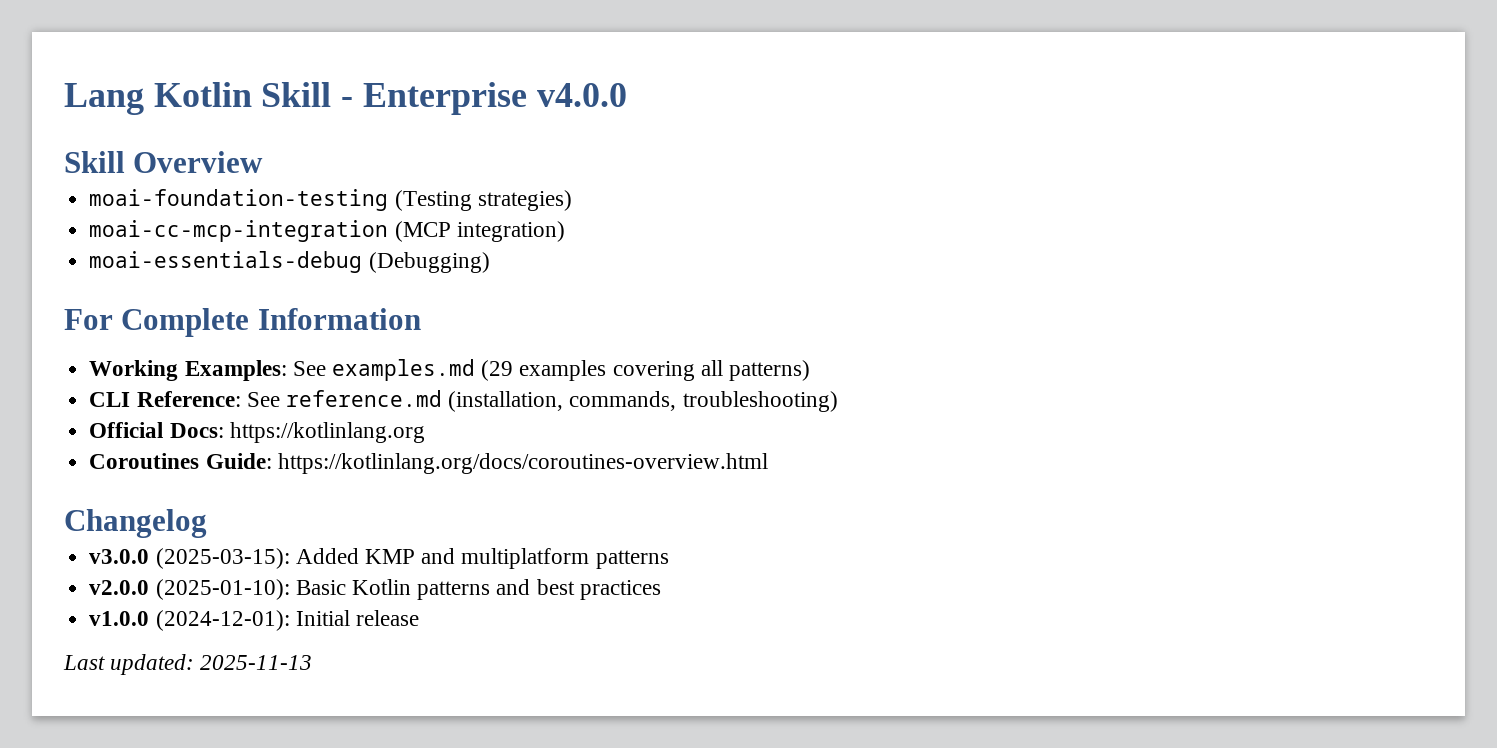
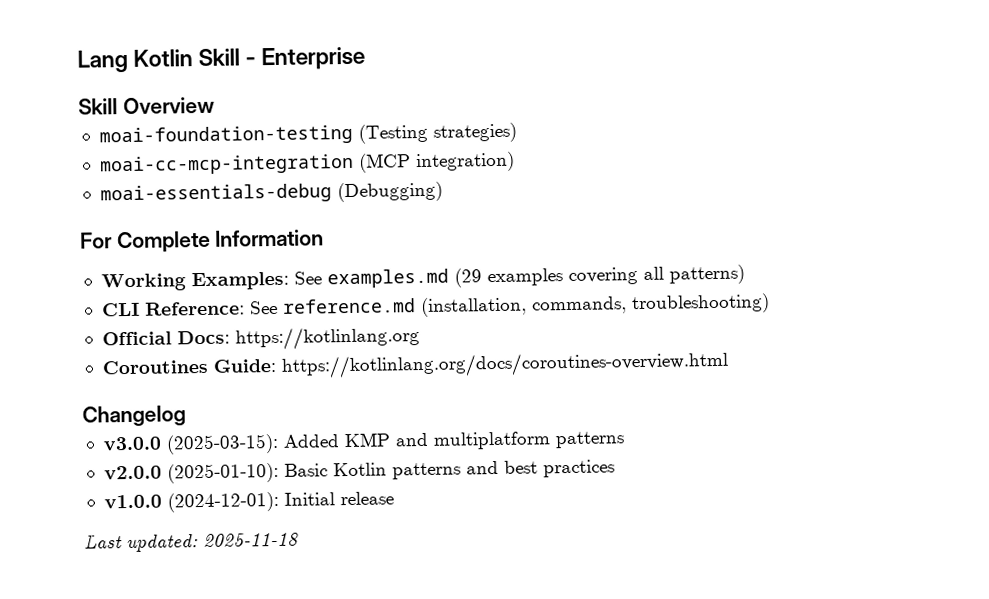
[536,83,627,107] v4.0.0 -> (366, 58) none
[200,655,313,670] 2025-11-13 -> [203,532,299,547] 2025-11-18

